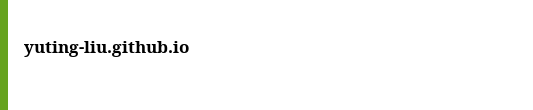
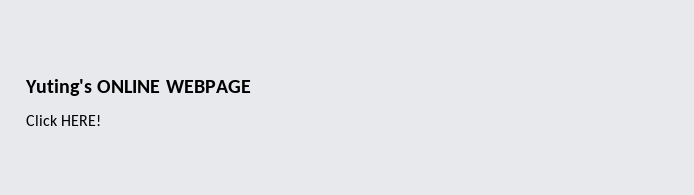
[24,41,189,57] yuting-liu.github.io -> [25,79,251,96] [26,115,102,126] Yuting's ONLINE WEBPAGE // Click HERE!

